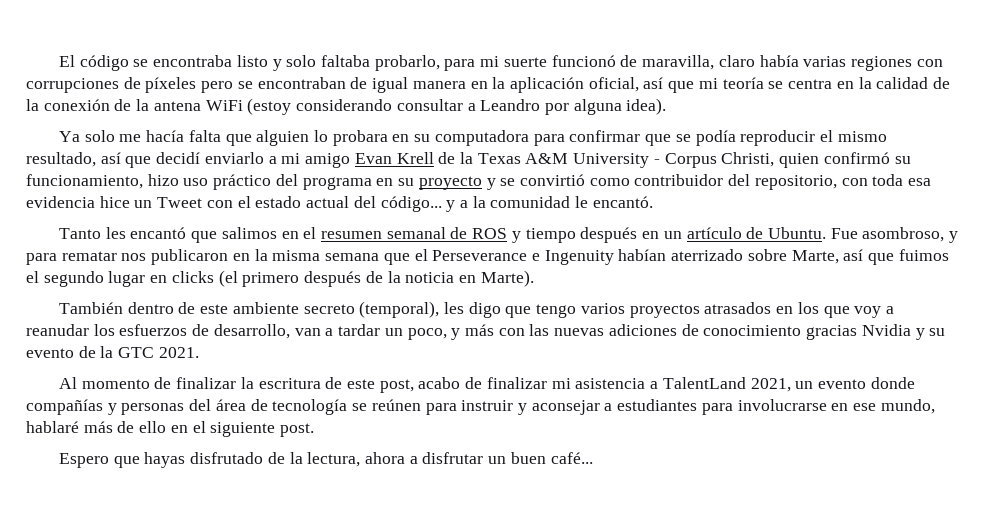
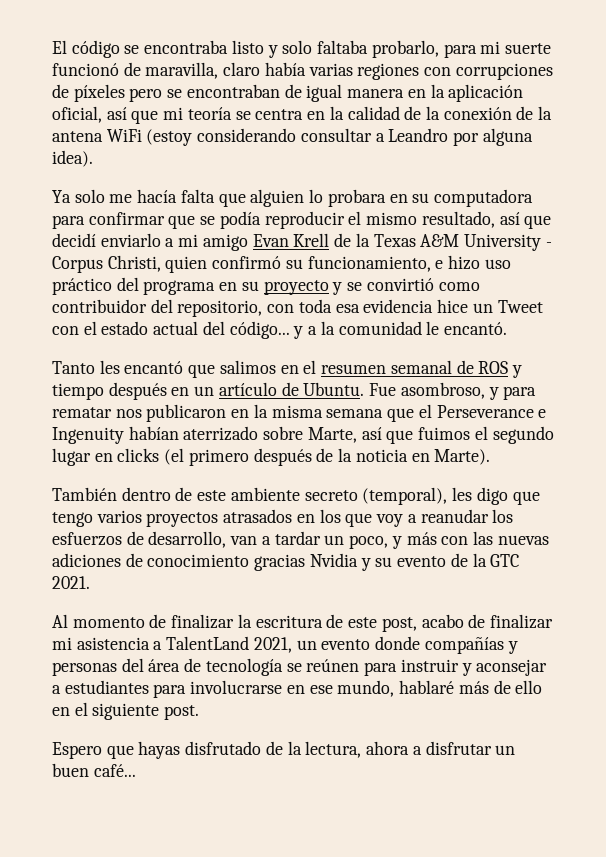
(143, 181) none -> [435,260,444,269] e

